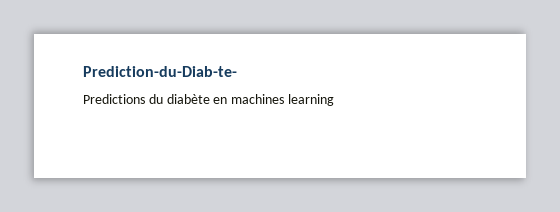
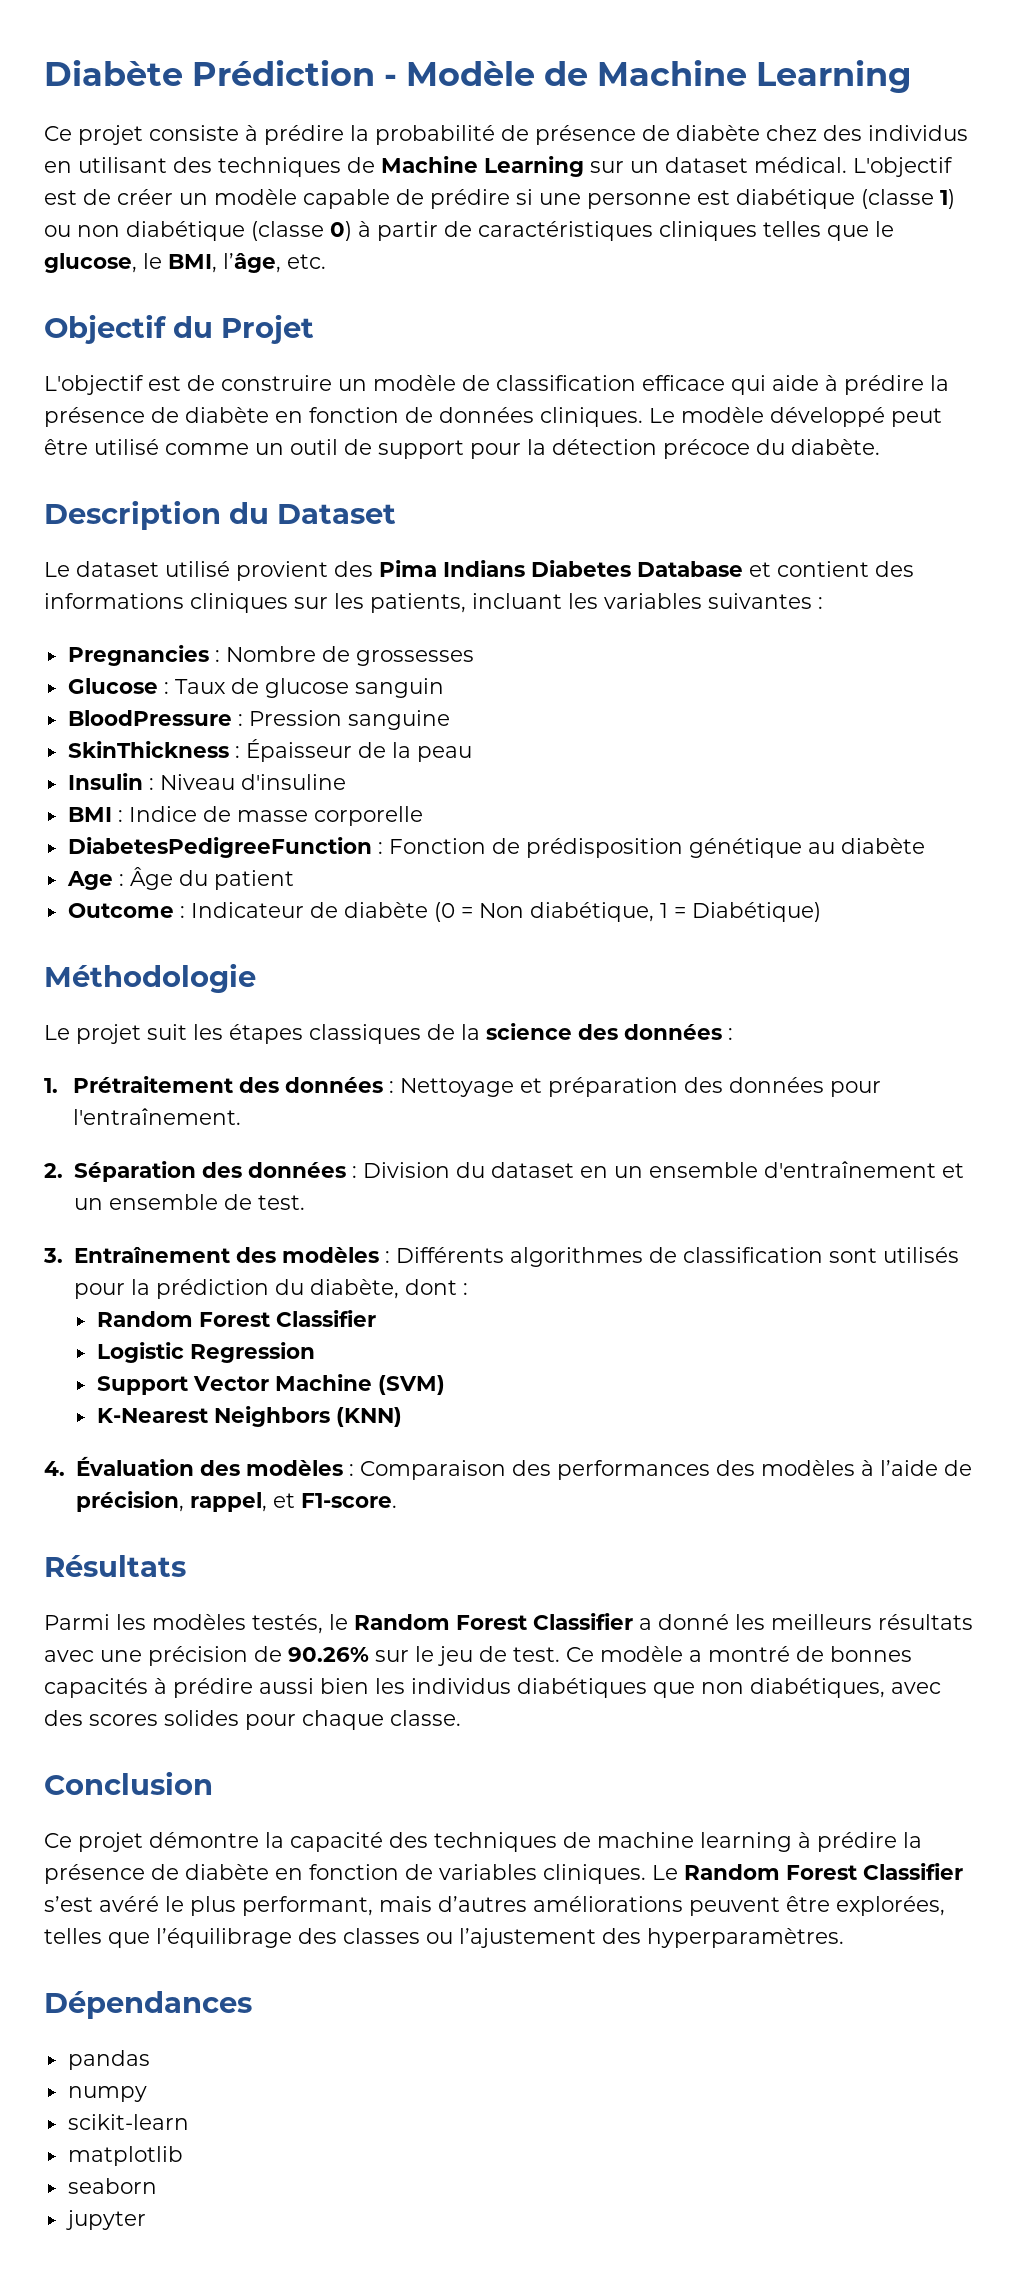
[83,66,237,77] [83,94,334,106] Prediction-du-Diab-te- // Predictions du diabète en machines learning -> [44,60,912,93] [44,125,968,145] [44,156,953,177] [44,189,955,209] [44,221,894,241] [44,253,326,273] [44,314,314,344] [44,375,949,395] [44,407,942,427] [44,439,880,459] [44,500,396,530] [44,560,914,581] [44,593,823,613] [67,645,474,666] [67,678,444,698] [67,710,450,730] [67,739,472,762] [67,773,346,790] [67,806,423,826] [67,837,925,858] [66,867,294,890] [67,902,821,922] [44,963,256,993] [44,1023,733,1044] [44,1076,882,1097] [73,1108,242,1125] [44,1161,964,1182] [73,1194,305,1210] [43,1247,959,1267] [73,1279,468,1299] [96,1310,376,1327] [96,1342,315,1363] [96,1374,445,1395] [96,1406,402,1427] [44,1456,972,1480] [75,1491,397,1512] [44,1555,186,1577] [44,1613,973,1634] [44,1646,912,1666] [44,1678,941,1698] [44,1710,461,1730] [44,1771,213,1795] [44,1832,922,1852] [44,1863,963,1884] [44,1896,945,1916] [44,1928,844,1948] [44,1991,252,2019] [67,2050,150,2070] [67,2086,147,2102] [67,2114,189,2130] [67,2146,183,2166] [67,2178,157,2194] [65,2210,146,2230] Diabète Prédiction - Modèle de Machine Learning // Ce projet consiste à prédire la probabilité de présence de diabète chez des individus en utilisant des techniques de Machine Learning sur un dataset médical. L'objectif est de créer un modèle capable de prédire si une personne est diabétique (classe 1) ou non diabétique (classe 0) à partir de caractéristiques cliniques telles que le glucose, le BMI, l’âge, etc. // Objectif du Projet // L'objectif est de construire un modèle de classification efficace qui aide à prédire la présence de diabète en fonction de données cliniques. Le modèle développé peut être utilisé comme un outil de support pour la détection précoce du diabète. // Description du Dataset // Le dataset utilisé provient des Pima Indians Diabetes Database et contient des informations cliniques sur les patients, incluant les variables suivantes : // Pregnancies : Nombre de grossesses // Glucose : Taux de glucose sanguin // BloodPressure : Pression sanguine // SkinThickness : Épaisseur de la peau // Insulin : Niveau d'insuline // BMI : Indice de masse corporelle // DiabetesPedigreeFunction : Fonction de prédisposition génétique au diabète // Age : Âge du patient // Outcome : Indicateur de diabète (0 = Non diabétique, 1 = Diabétique) // Méthodologie // Le projet suit les étapes classiques de la science des données : // 1. Prétraitement des données : Nettoyage et préparation des données pour l'entraînement. // 2. Séparation des données : Division du dataset en un ensemble d'entraînement et un ensemble de test. // 3. Entraînement des modèles : Différents algorithmes de classification sont utilisés pour la prédiction du diabète, dont : // Random Forest Classifier // Logistic Regression // Support Vector Machine (SVM) // K-Nearest Neighbors (KNN) // 4. Évaluation des modèles : Comparaison des performances des modèles à l’aide de précision, rappel, et F1-score. // Résultats // Parmi les modèles testés, le Random Forest Classifier a donné les meilleurs résultats avec une précision de 90.26% sur le jeu de test. Ce modèle a montré de bonnes capacités à prédire aussi bien les individus diabétiques que non diabétiques, avec des scores solides pour chaque classe. // Conclusion // Ce projet démontre la capacité des techniques de machine learning à prédire la présence de diabète en fonction de variables cliniques. Le Random Forest Classifier s’est avéré le plus performant, mais d’autres améliorations peuvent être explorées, telles que l’équilibrage des classes ou l’ajustement des hyperparamètres. // Dépendances // pandas // numpy // scikit-learn // matplotlib // seaborn // jupyter

